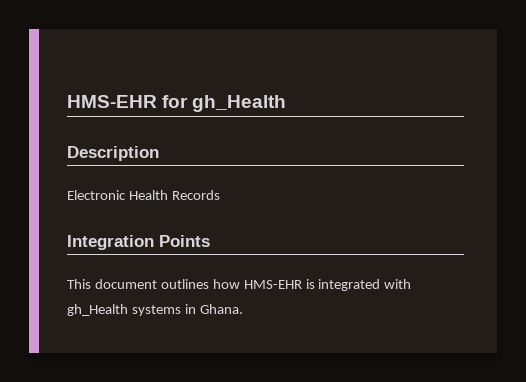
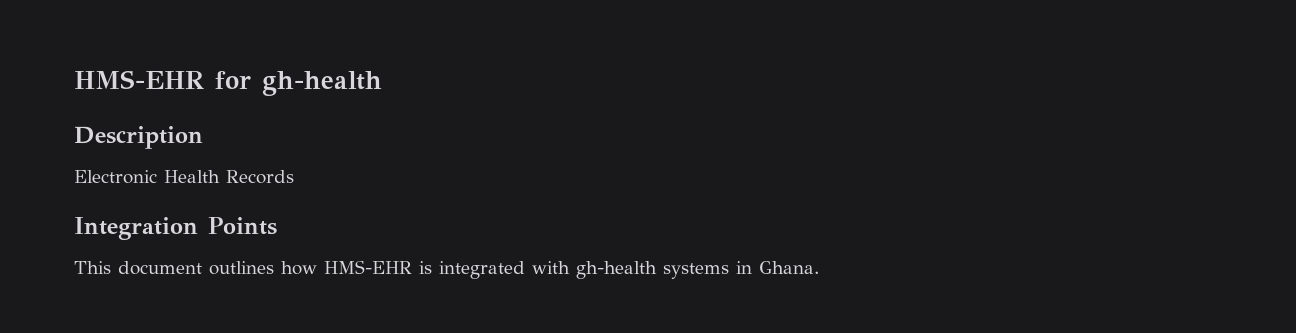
[192,95,287,112] gh_Health -> [262,71,382,96] gh-health
[67,304,128,316] gh_Health -> [576,261,657,279] gh-health

